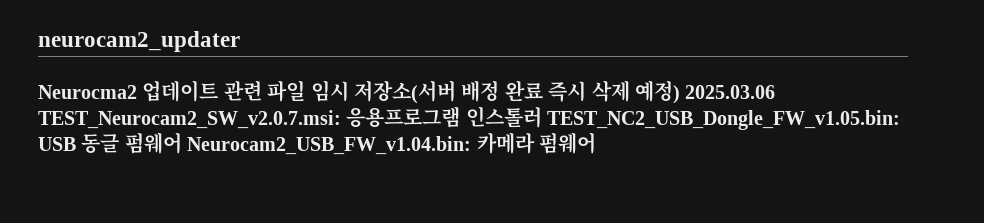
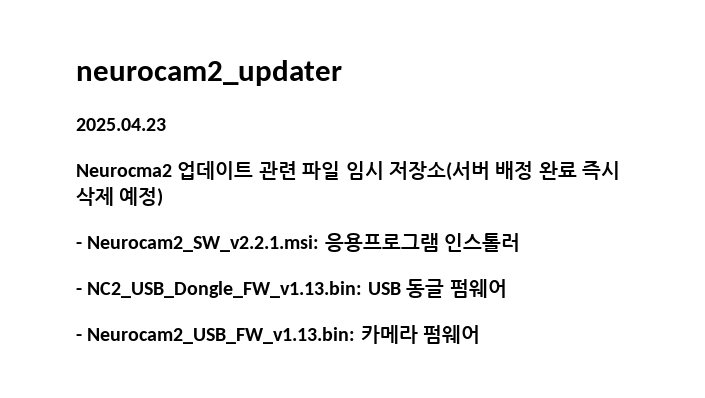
(240, 41) none -> [76,118,166,131] // 2025.04.23
[685,85,776,99] [38,110,341,129] 2025.03.06 TEST_Neurocam2_SW_v2.0.7.msi: -> [76,235,320,252] // - Neurocam2_SW_v2.2.1.msi:
[547,110,901,130] TEST_NC2_USB_Dongle_FW_v1.05.bin: -> [76,281,363,298] // - NC2_USB_Dongle_FW_v1.13.bin:
[187,136,472,155] Neurocam2_USB_FW_v1.04.bin: -> [76,327,356,344] // - Neurocam2_USB_FW_v1.13.bin:

